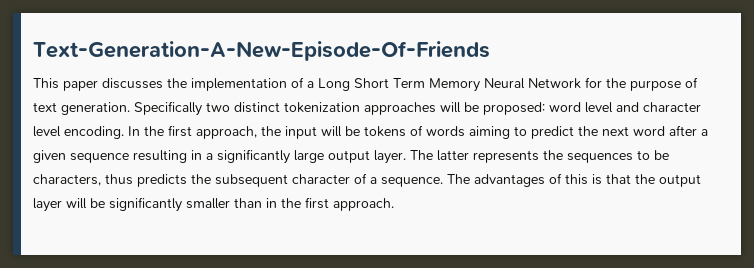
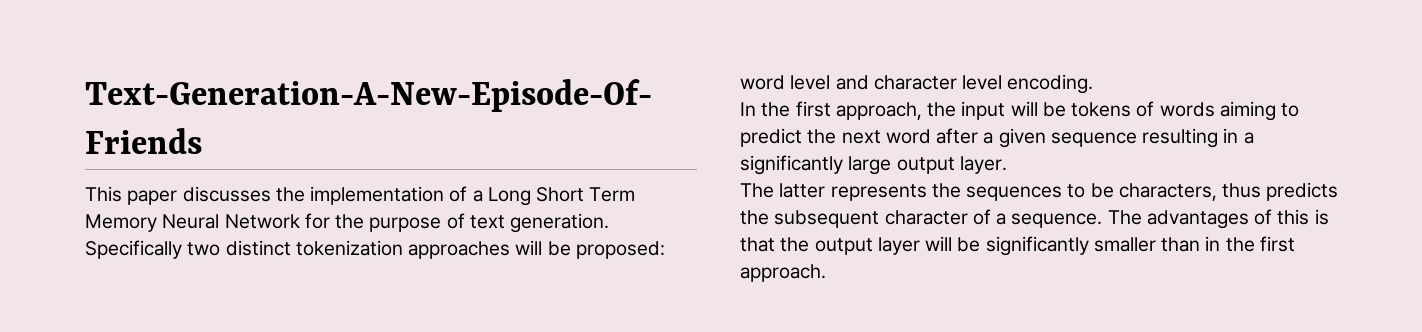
(124, 132) none -> (1094, 84) //
(406, 157) none -> (1007, 165) //

